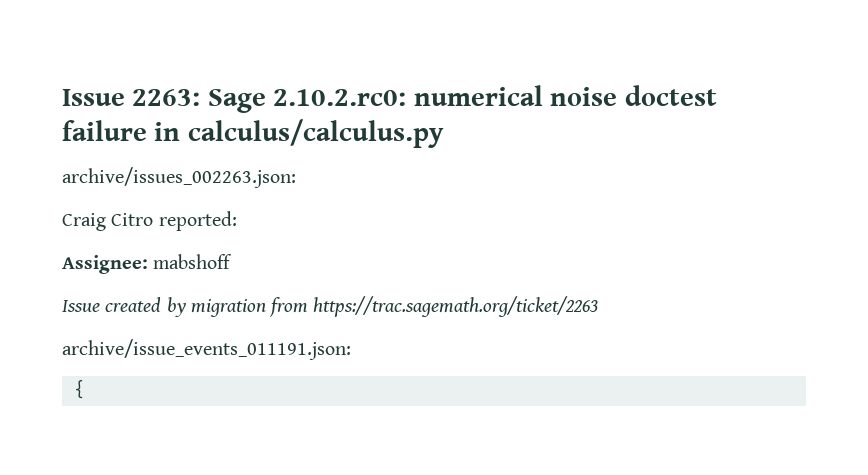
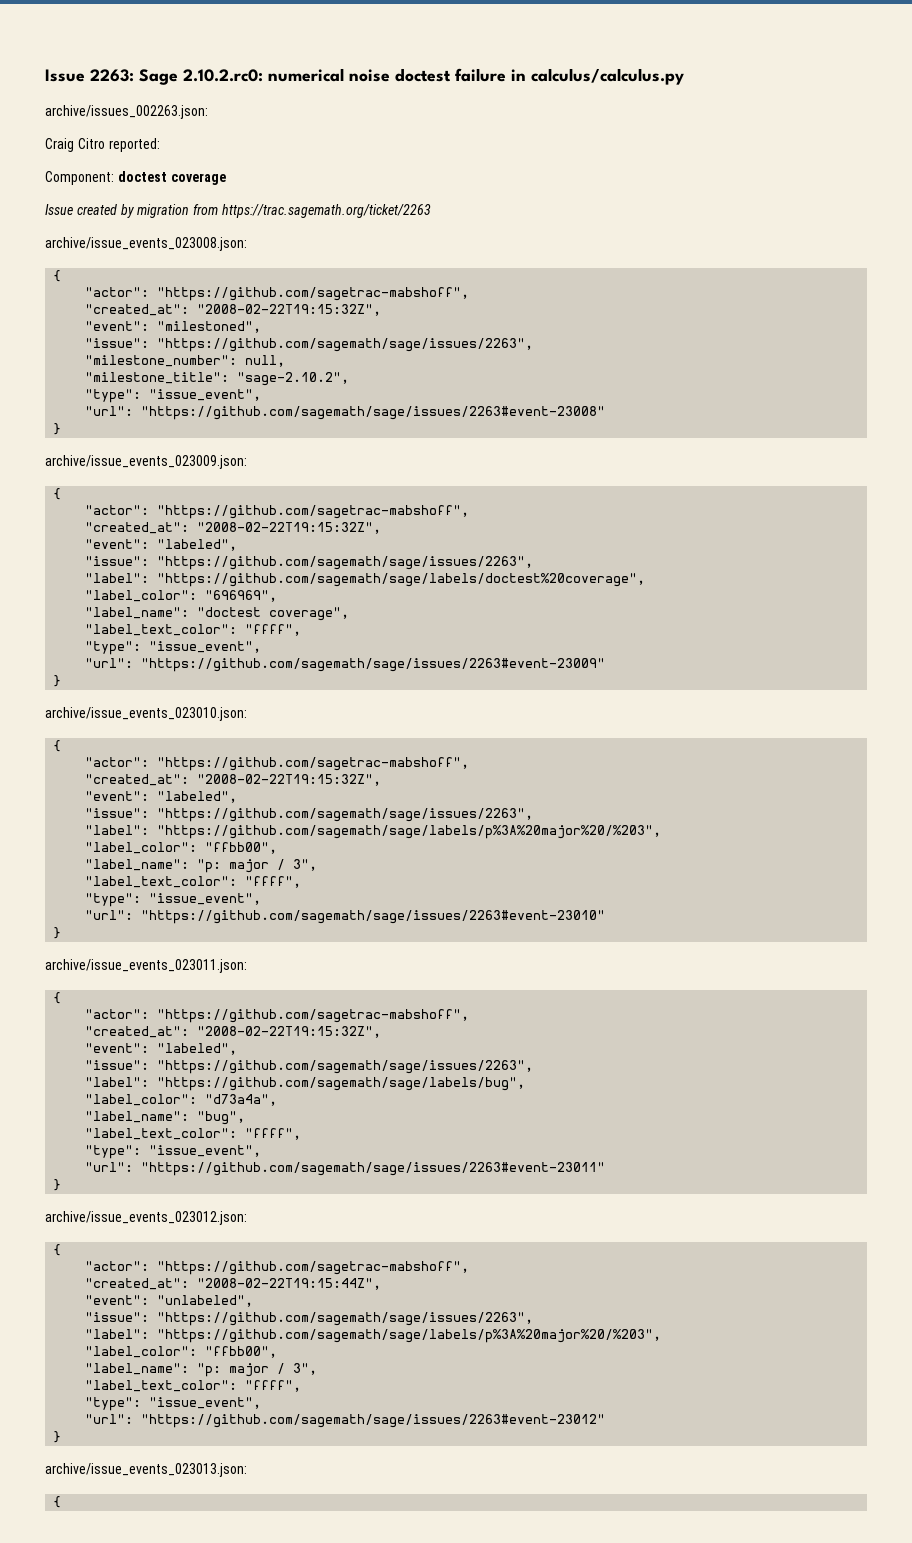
[62,254,233,274] Assignee: mabshoff -> [45,171,226,185] Component: doctest coverage
[62,339,351,360] [73,379,85,399] archive/issue_events_011191.json: // { -> [45,237,247,251] [53,270,62,282] [85,287,470,301] [85,304,382,316] [85,321,262,333] [85,338,534,352] [85,355,286,367] [85,372,350,386] [85,389,262,403] [85,406,606,420] [53,423,62,435] [45,455,247,469] [53,488,62,500] [85,505,470,519] [85,522,382,534] [85,539,238,551] [85,556,534,570] [85,573,646,587] [85,590,278,602] [85,607,350,621] [85,624,302,636] [85,641,262,655] [85,658,606,672] [53,675,62,687] [45,707,247,721] [53,740,62,752] [85,757,470,771] [85,774,382,786] [85,791,238,803] [85,808,534,822] [85,825,662,839] [85,842,278,854] [85,859,318,873] [85,876,302,888] [85,893,262,907] [85,910,606,924] [53,927,62,939] [45,959,247,973] [53,992,62,1004] [85,1009,470,1023] [85,1026,382,1038] [85,1043,238,1055] [85,1060,534,1074] [85,1077,526,1091] [85,1094,278,1106] [85,1111,246,1125] [85,1128,302,1140] [85,1145,262,1159] [85,1162,606,1176] [53,1179,62,1191] [45,1211,247,1225] [53,1244,62,1256] [85,1261,470,1275] [85,1278,382,1290] [85,1295,254,1307] [85,1312,534,1326] [85,1329,662,1343] [85,1346,278,1358] [85,1363,318,1377] [85,1380,302,1392] [85,1397,262,1411] [85,1414,606,1428] [53,1431,62,1443] [45,1463,247,1477] [53,1496,62,1508] archive/issue_events_023008.json: // { // "actor": "https://github.com/sagetrac-mabshoff", // "created_at": "2008-02-22T19:15:32Z", // "event": "milestoned", // "issue": "https://github.com/sagemath/sage/issues/2263", // "milestone_number": null, // "milestone_title": "sage-2.10.2", // "type": "issue_event", // "url": "https://github.com/sagemath/sage/issues/2263#event-23008" // } // archive/issue_events_023009.json: // { // "actor": "https://github.com/sagetrac-mabshoff", // "created_at": "2008-02-22T19:15:32Z", // "event": "labeled", // "issue": "https://github.com/sagemath/sage/issues/2263", // "label": "https://github.com/sagemath/sage/labels/doctest%20coverage", // "label_color": "696969", // "label_name": "doctest coverage", // "label_text_color": "ffff", // "type": "issue_event", // "url": "https://github.com/sagemath/sage/issues/2263#event-23009" // } // archive/issue_events_023010.json: // { // "actor": "https://github.com/sagetrac-mabshoff", // "created_at": "2008-02-22T19:15:32Z", // "event": "labeled", // "issue": "https://github.com/sagemath/sage/issues/2263", // "label": "https://github.com/sagemath/sage/labels/p%3A%20major%20/%203", // "label_color": "ffbb00", // "label_name": "p: major / 3", // "label_text_color": "ffff", // "type": "issue_event", // "url": "https://github.com/sagemath/sage/issues/2263#event-23010" // } // archive/issue_events_023011.json: // { // "actor": "https://github.com/sagetrac-mabshoff", // "created_at": "2008-02-22T19:15:32Z", // "event": "labeled", // "issue": "https://github.com/sagemath/sage/issues/2263", // "label": "https://github.com/sagemath/sage/labels/bug", // "label_color": "d73a4a", // "label_name": "bug", // "label_text_color": "ffff", // "type": "issue_event", // "url": "https://github.com/sagemath/sage/issues/2263#event-23011" // } // archive/issue_events_023012.json: // { // "actor": "https://github.com/sagetrac-mabshoff", // "created_at": "2008-02-22T19:15:44Z", // "event": "unlabeled", // "issue": "https://github.com/sagemath/sage/issues/2263", // "label": "https://github.com/sagemath/sage/labels/p%3A%20major%20/%203", // "label_color": "ffbb00", // "label_name": "p: major / 3", // "label_text_color": "ffff", // "type": "issue_event", // "url": "https://github.com/sagemath/sage/issues/2263#event-23012" // } // archive/issue_events_023013.json: // {

